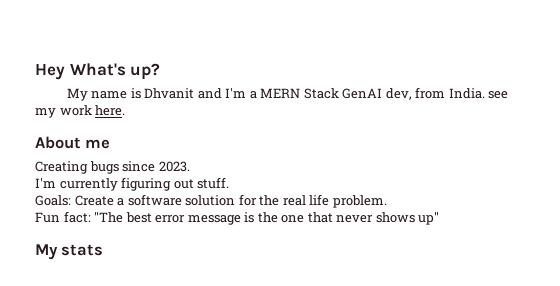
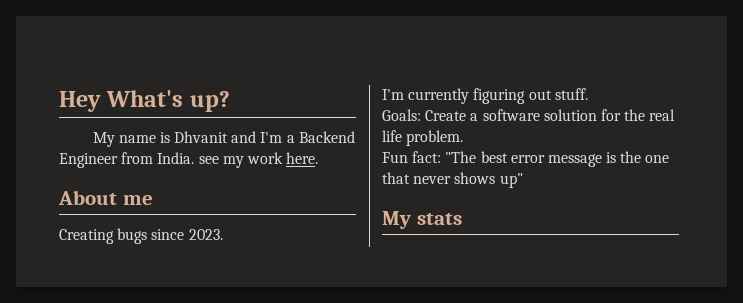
[260,88,412,100] MERN Stack GenAI dev, -> [298,131,355,143] [59,153,118,168] Backend Engineer

